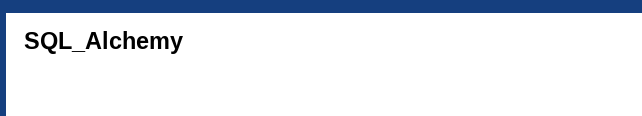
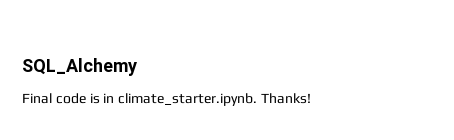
(183, 42) none -> [22,93,311,106] // Final code is in climate_starter.ipynb. Thanks!

